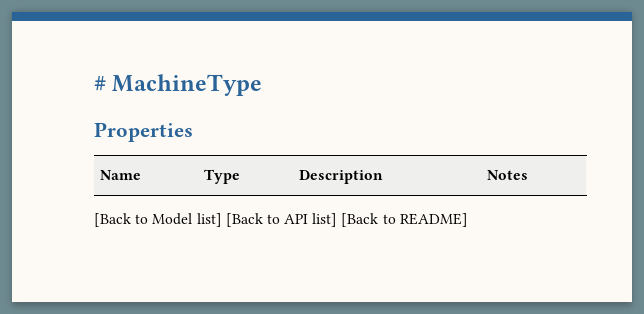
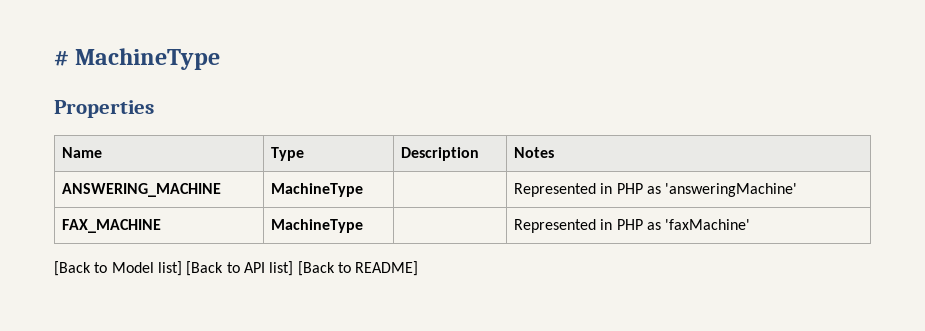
(529, 175) none -> [61,183,221,197] [270,183,363,197] [513,183,798,197] [61,219,161,233] [270,219,363,233] [513,219,751,233] // ANSWERING_MACHINE | MachineType | | Represented in PHP as 'answeringMachine' // FAX_MACHINE | MachineType | | Represented in PHP as 'faxMachine'

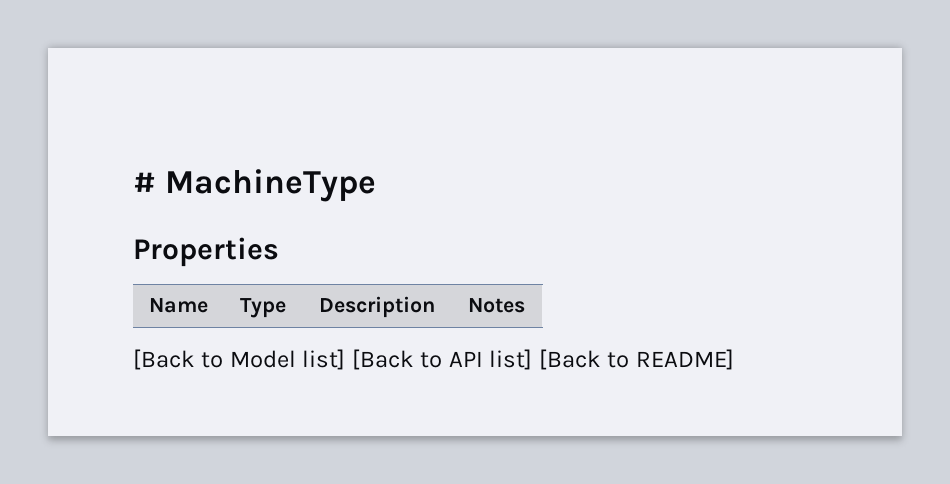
[61,183,221,197] [270,183,363,197] [513,183,798,197] [61,219,161,233] [270,219,363,233] [513,219,751,233] // ANSWERING_MACHINE | MachineType | | Represented in PHP as 'answeringMachine' // FAX_MACHINE | MachineType | | Represented in PHP as 'faxMachine' -> (525, 305) none

